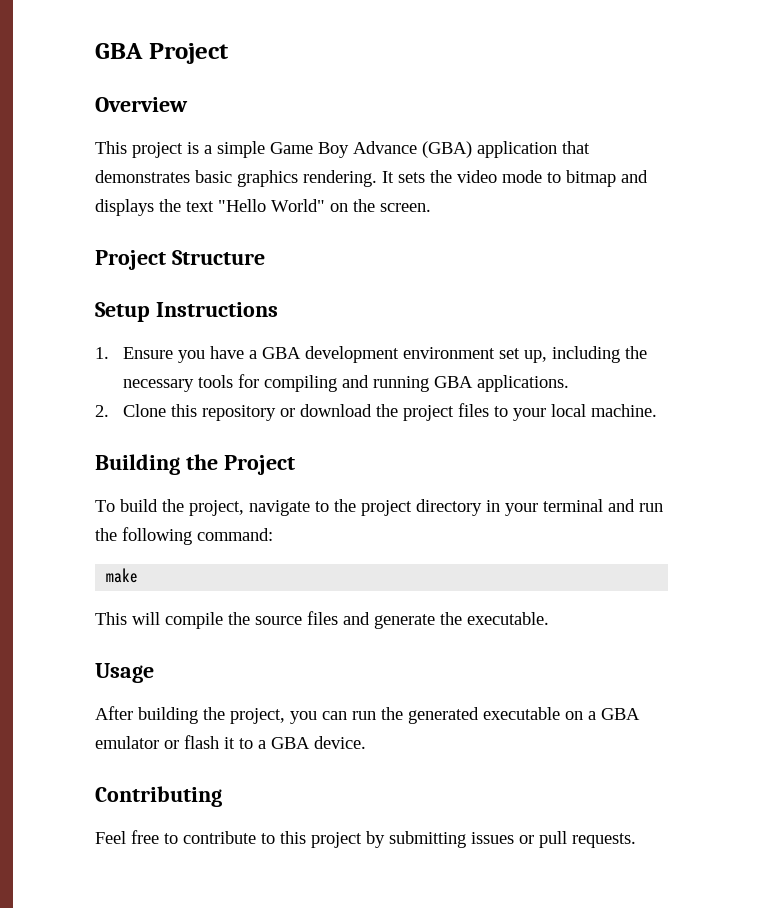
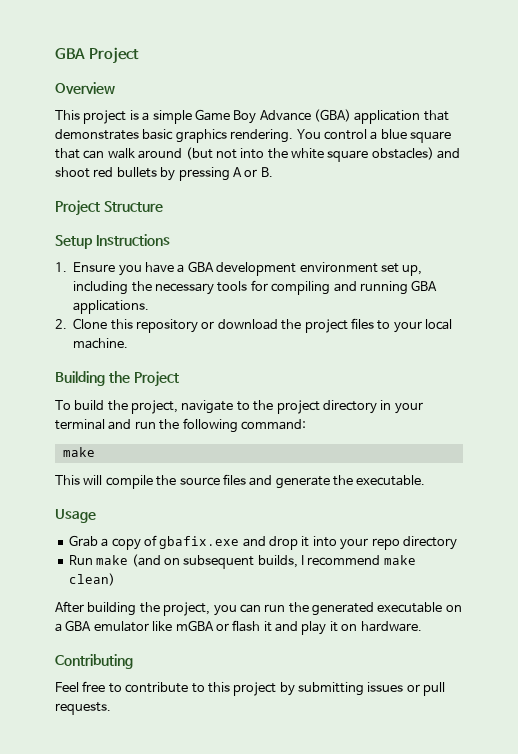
[382,170,648,187] [95,199,431,216] It sets the video mode to bitmap and displays the text "Hello World" on the screen. -> [296,129,451,143] [55,147,461,162] [55,167,273,181] You control a blue square that can walk around (but not into the white square obstacles) and shoot red bullets by pressing A or B.
(154, 673) none -> [68,535,457,550] [68,554,416,569] [68,573,115,586] // Grab a copy of gbafix.exe and drop it into your repo directory // Run make (and on subsequent builds, I recommend make clean)
(159, 742) none -> [152,620,214,631] like mGBA
[239,736,366,749] to a GBA device. -> [275,621,422,635] and play it on hardware.

